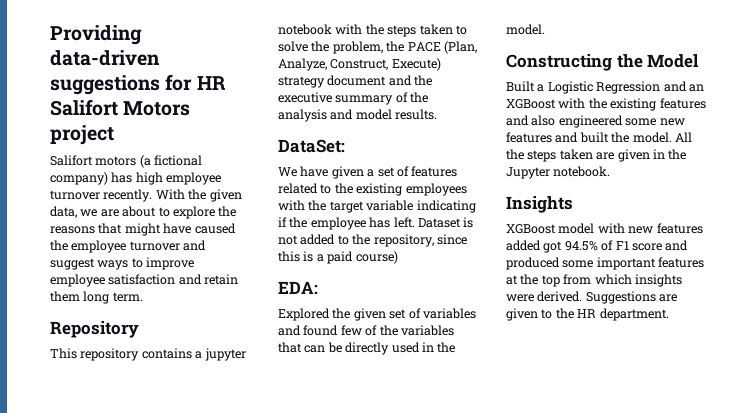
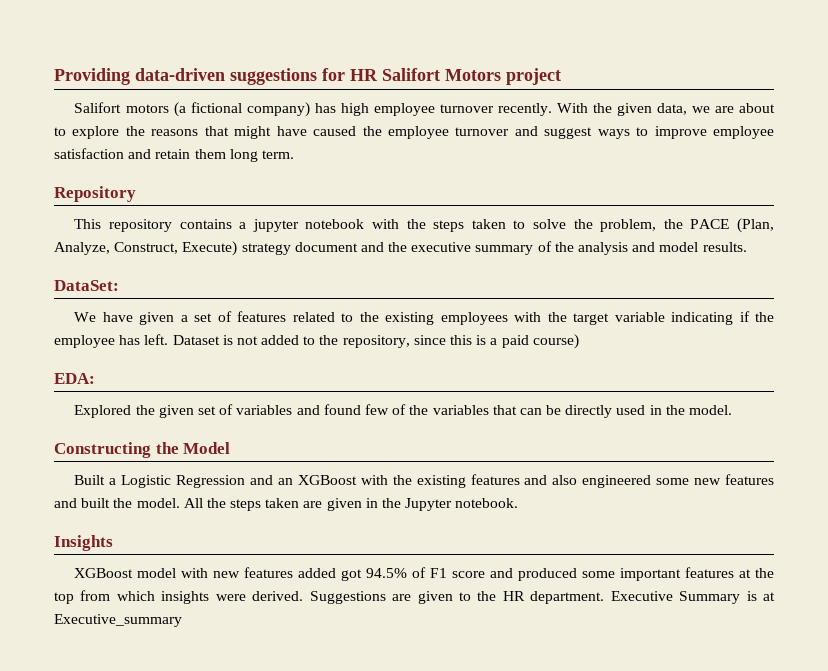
(669, 314) none -> [610,591,775,604] [54,614,182,627] Executive Summary is at Executive_summary

